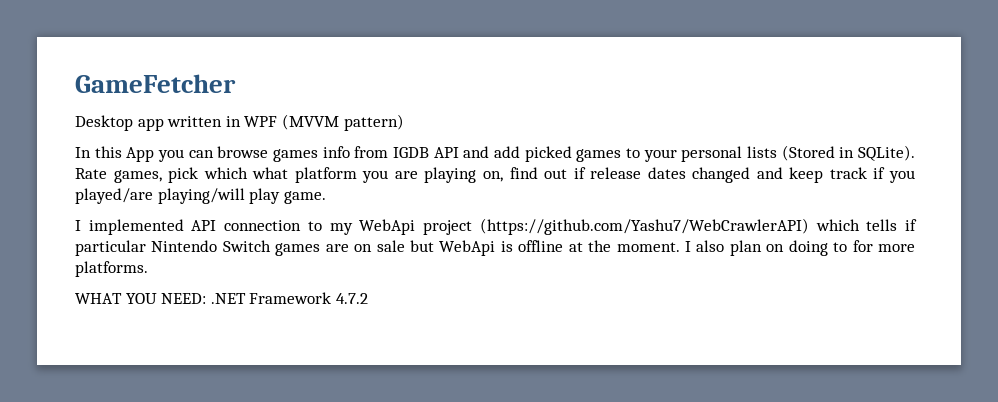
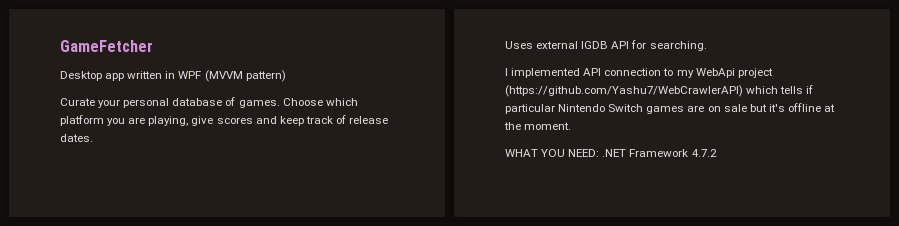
[75,145,915,162] [75,167,915,183] [75,188,326,204] In this App you can browse games info from IGDB API and add picked games to your personal lists (Stored in SQLite). Rate games, pick which what platform you are playing on, find out if release dates changed and keep track if you played/are playing/will play game. -> [60,97,358,108] [60,115,389,126] [60,134,93,142] [505,40,707,51] Curate your personal database of games. Choose which platform you are playing, give scores and keep track of release dates. // Uses external IGDB API for searching.
[439,240,513,256] WebApi is -> [768,104,785,112] it's
[685,240,916,256] [75,261,148,277] I also plan on doing to for more platforms. -> (572, 126) none

